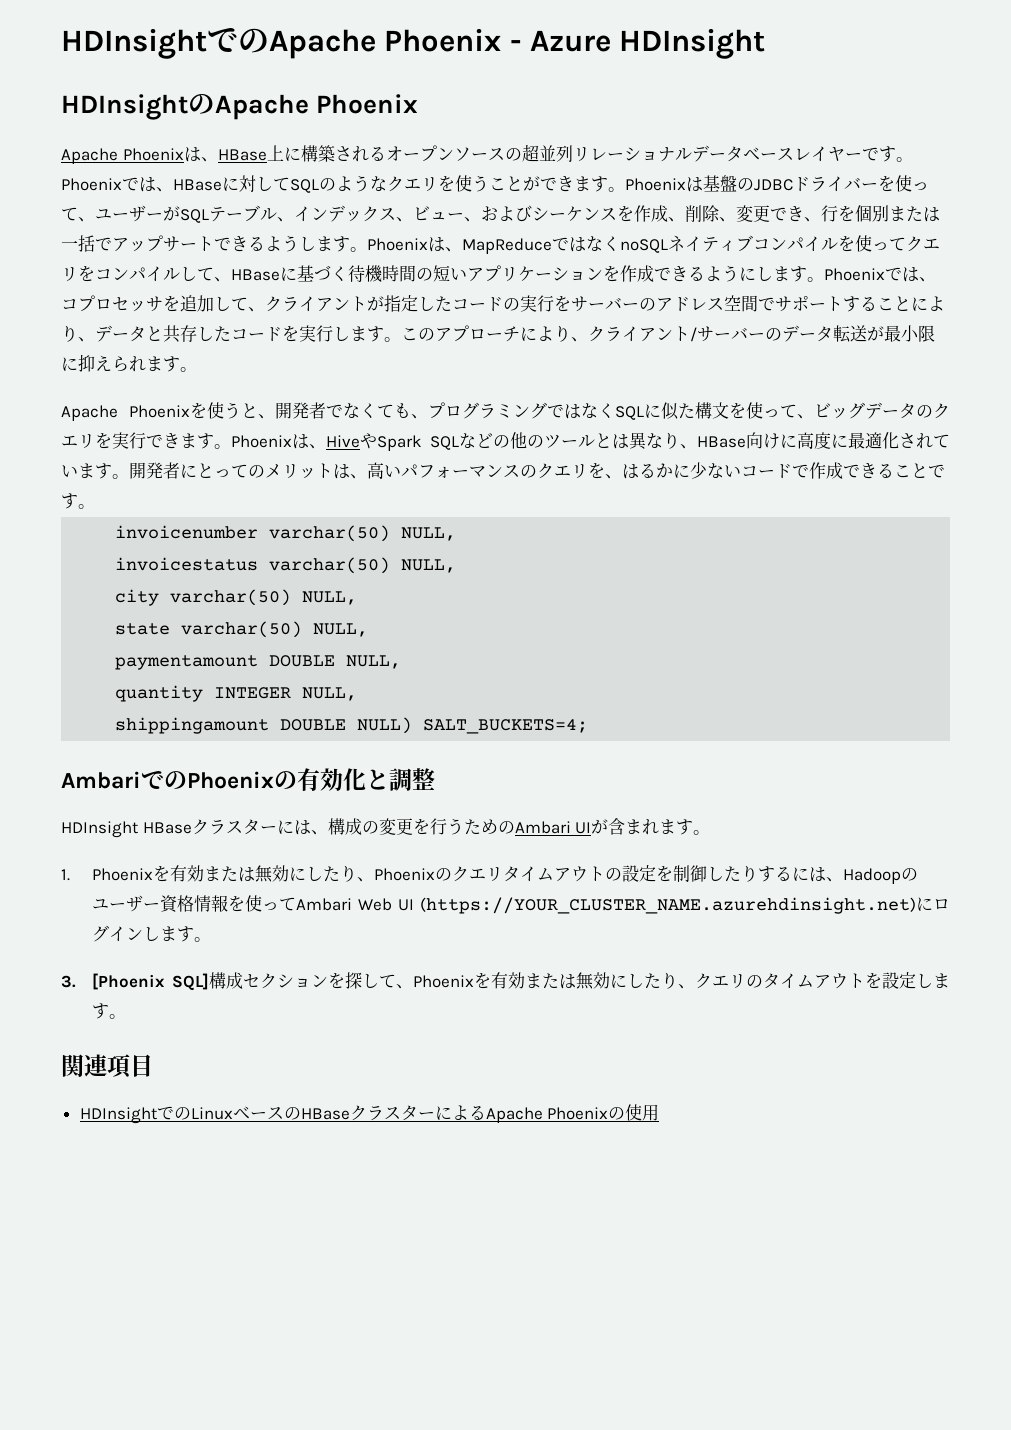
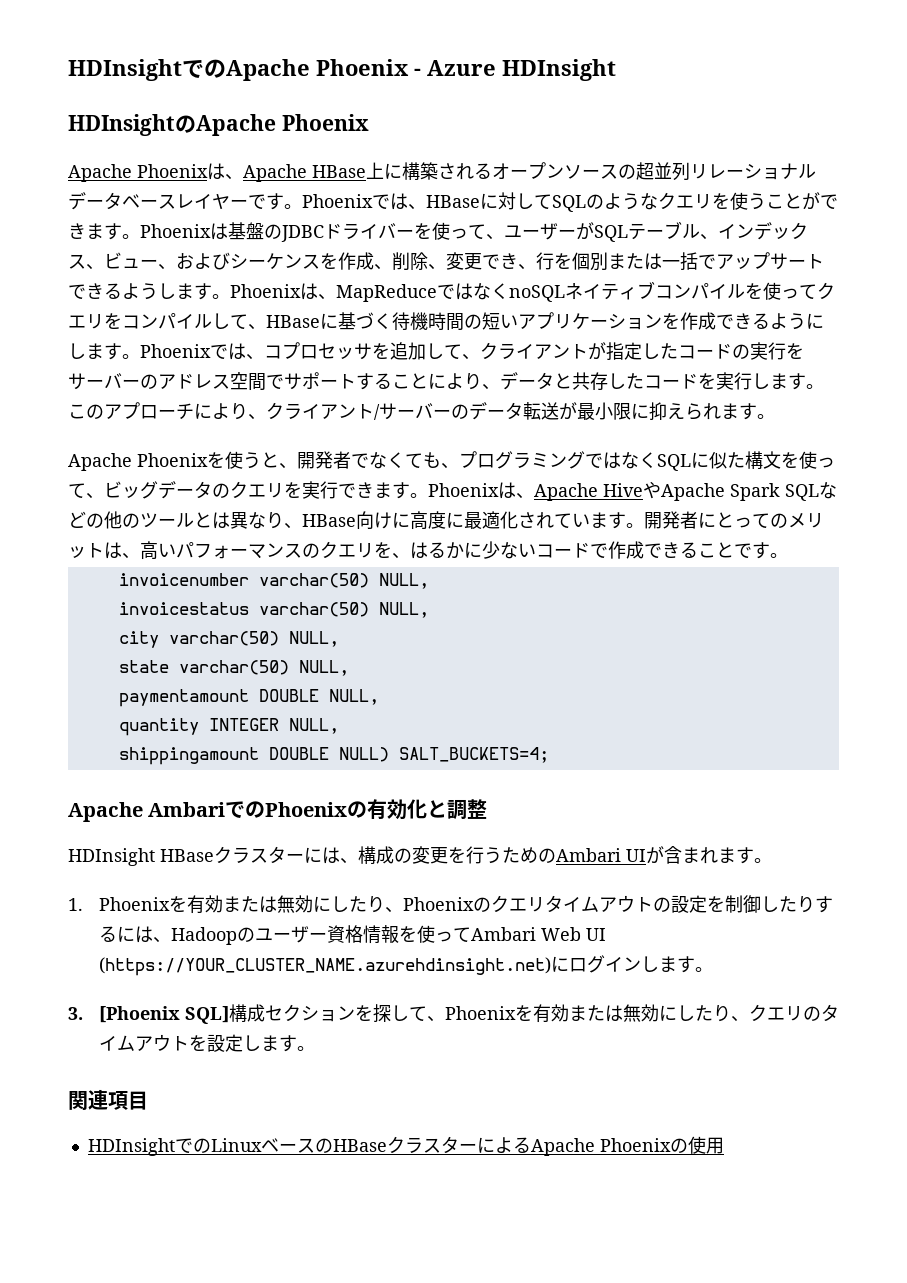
(218, 159) none -> [243,164,307,182] Apache
[326,433,377,449] Hiveや -> [534,481,725,501] Apache HiveやApache
(589, 726) none -> [68,802,143,822] Apache

